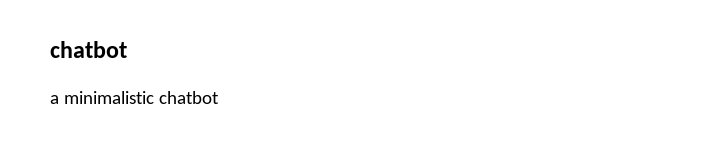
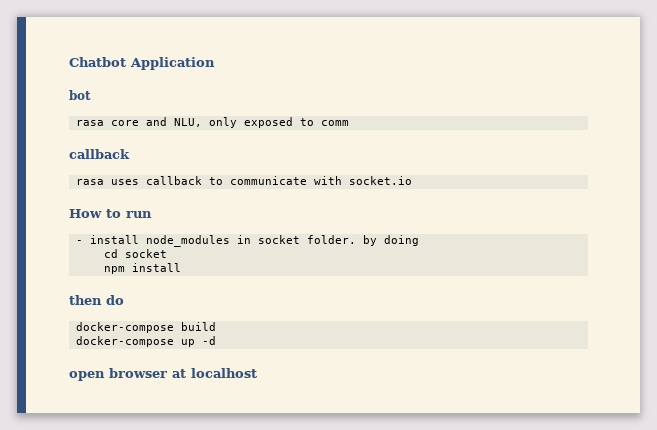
[50,41,127,58] [50,91,219,104] chatbot // a minimalistic chatbot -> [69,57,215,70] [69,90,91,100] [75,117,349,128] [69,149,130,159] [75,176,412,185] [69,209,152,218] [75,235,419,247] [103,249,167,258] [103,263,181,274] [69,295,124,305] [75,322,216,333] [75,336,216,347] [69,368,257,381] Chatbot Application // bot // rasa core and NLU, only exposed to comm // callback // rasa uses callback to communicate with socket.io // How to run // - install node_modules in socket folder. by doing // cd socket // npm install // then do // docker-compose build // docker-compose up -d // open browser at localhost

